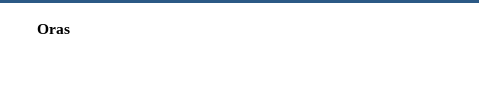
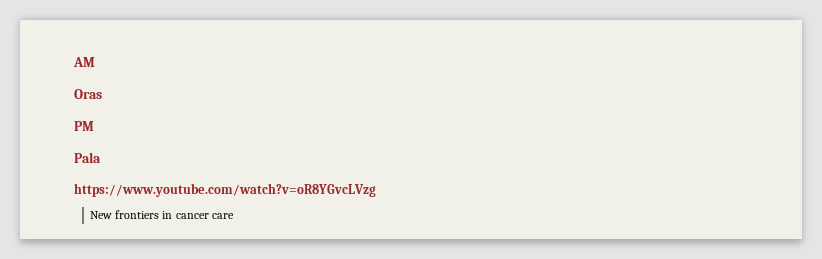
(37, 29) none -> [73,57,95,67] AM //
(70, 29) none -> [74,121,94,131] [74,152,101,163] [74,183,376,197] [89,210,234,219] // PM // Pala // https://www.youtube.com/watch?v=oR8YGvcLVzg // New frontiers in cancer care

